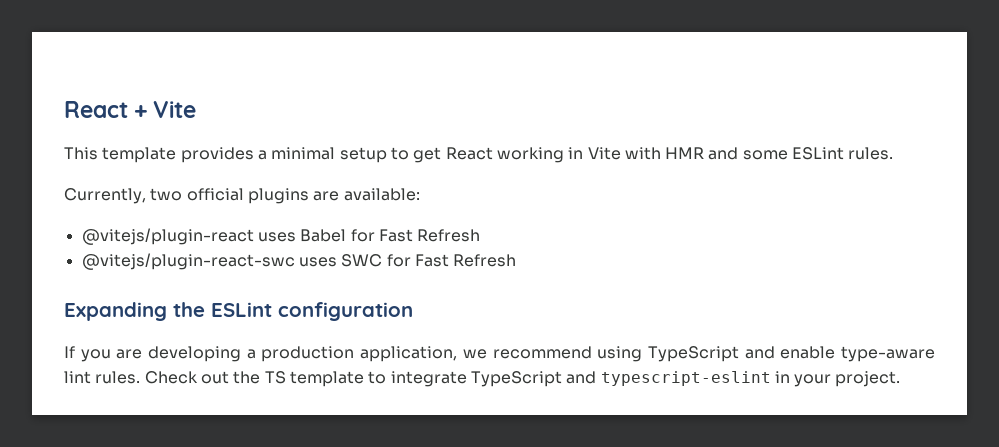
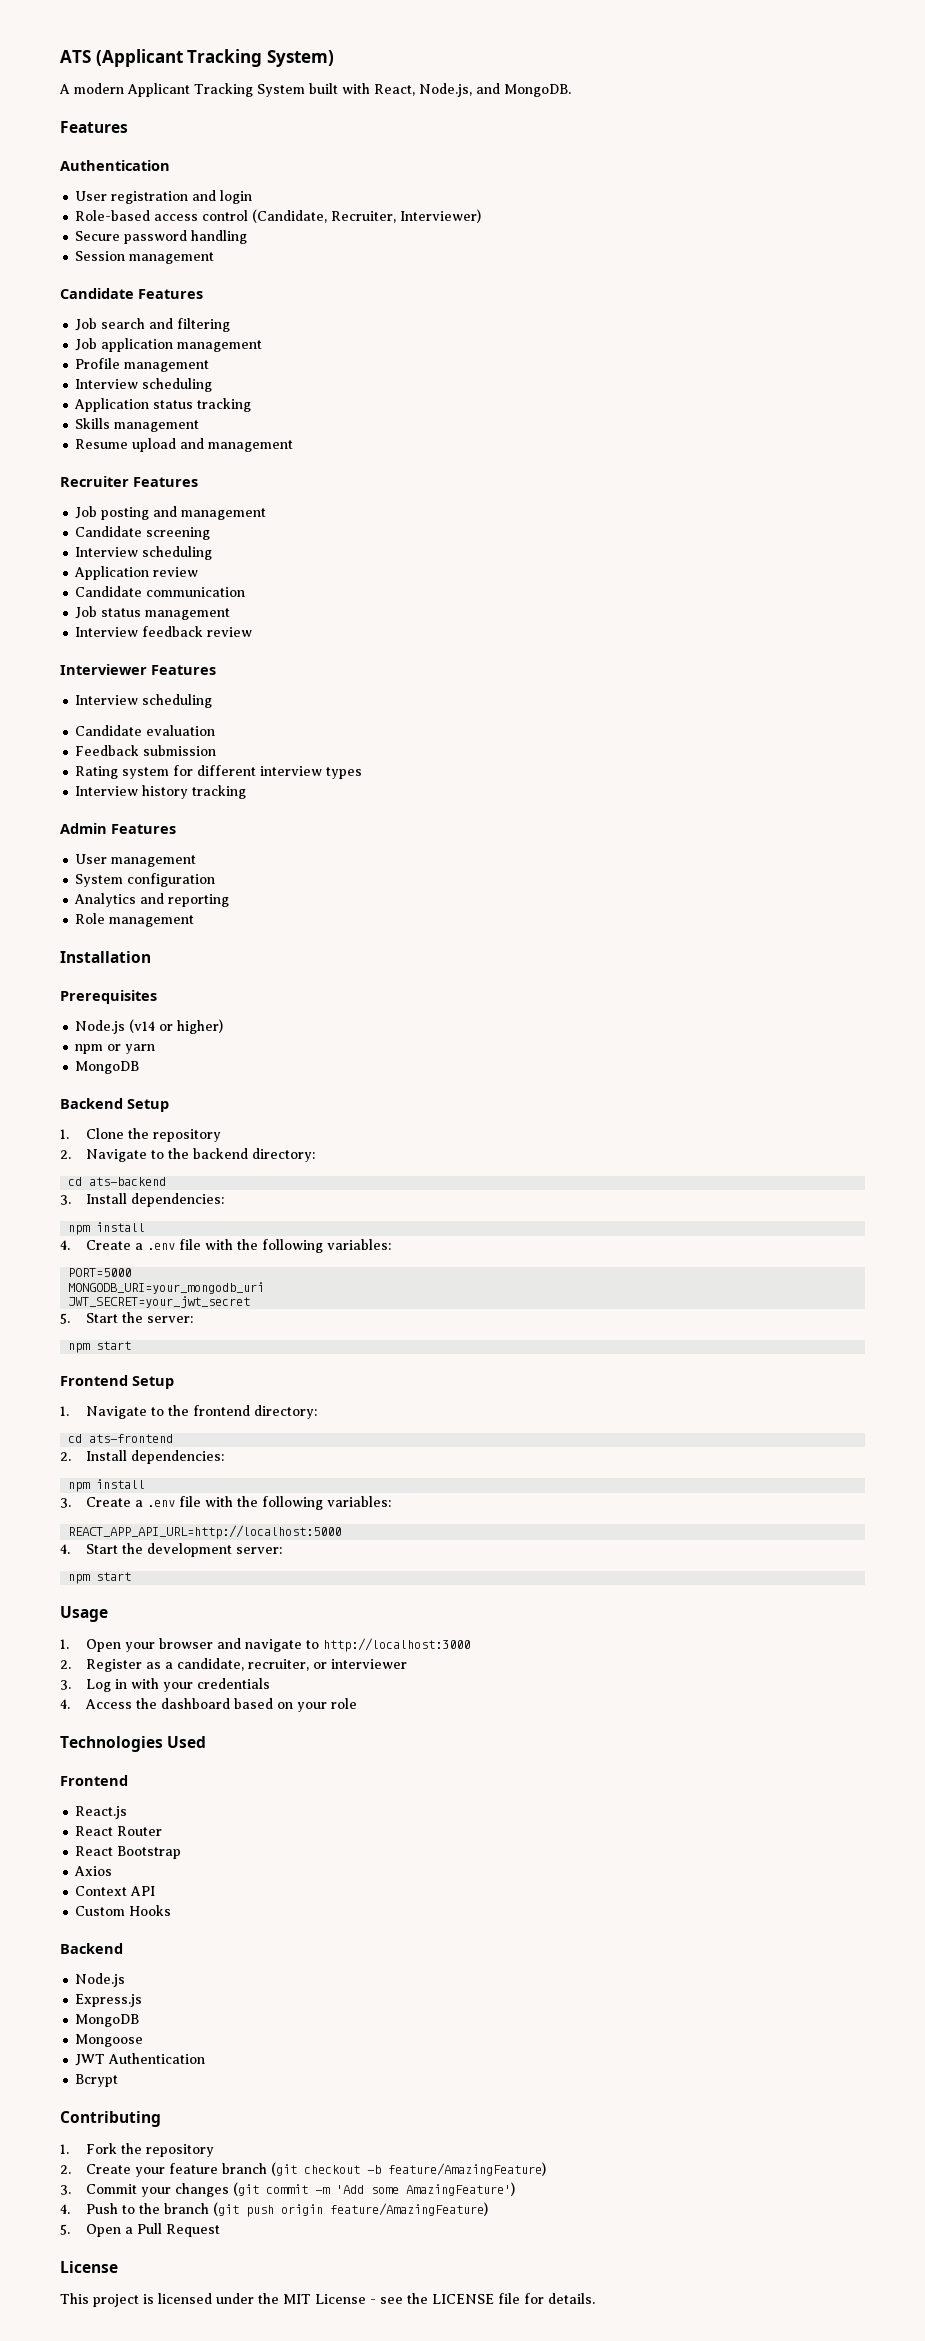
[64,101,197,118] [64,147,894,163] [64,188,420,204] [81,228,481,245] [81,253,517,270] [64,302,413,321] [64,346,936,362] [64,371,901,387] React + Vite // This template provides a minimal setup to get React working in Vite with HMR and some ESLint rules. // Currently, two official plugins are available: // @vitejs/plugin-react uses Babel for Fast Refresh // @vitejs/plugin-react-swc uses SWC for Fast Refresh // Expanding the ESLint configuration // If you are developing a production application, we recommend using TypeScript and enable type-aware lint rules. Check out the TS template to integrate TypeScript and typescript-eslint in your project. -> [60,49,334,67] [59,83,571,97] [60,121,128,133] [60,160,170,171] [75,190,253,204] [75,209,482,223] [75,230,248,244] [75,251,215,264] [60,288,203,299] [75,318,231,332] [75,338,263,352] [75,358,210,372] [75,378,213,392] [74,398,252,412] [75,418,200,432] [75,438,294,452] [60,476,198,487] [75,506,267,520] [75,526,211,540] [75,546,213,560] [74,566,199,580] [75,586,246,597] [75,606,231,620] [75,626,253,637] [60,664,216,675] [75,694,213,708] [75,725,216,736] [75,745,217,756] [75,765,363,779] [75,785,247,799] [60,823,176,834] [75,854,197,867] [75,873,216,887] [74,893,230,907] [75,913,195,927] [60,951,151,963] [60,990,157,1004] [75,1019,224,1034] [75,1044,156,1054] [75,1061,140,1074] [60,1098,169,1112] [60,1128,222,1142] [60,1148,316,1162] [68,1177,167,1186] [60,1193,225,1207] [68,1222,146,1235] [60,1239,392,1253] [68,1268,132,1277] [68,1282,265,1294] [68,1296,251,1308] [60,1312,194,1324] [68,1341,132,1353] [60,1375,174,1389] [60,1405,318,1419] [68,1434,174,1443] [60,1450,225,1464] [68,1479,146,1492] [60,1496,392,1510] [68,1525,342,1539] [60,1543,283,1557] [68,1572,132,1584] [60,1606,108,1622] [60,1638,471,1652] [60,1658,408,1672] [60,1678,271,1692] [60,1698,358,1712] [60,1736,207,1752] [60,1775,128,1786] [75,1806,128,1819] [75,1826,163,1836] [75,1846,182,1859] [74,1866,113,1876] [75,1886,156,1896] [75,1905,172,1916] [60,1943,123,1954] [75,1973,126,1987] [75,1994,143,2007] [75,2014,140,2027] [75,2034,144,2047] [75,2053,206,2066] [75,2074,119,2087] [60,2111,161,2127] [60,2143,215,2157] [60,2162,547,2177] [60,2182,516,2197] [60,2202,489,2217] [60,2223,221,2237] [60,2261,118,2273] [60,2293,595,2307] ATS (Applicant Tracking System) // A modern Applicant Tracking System built with React, Node.js, and MongoDB. // Features // Authentication // User registration and login // Role-based access control (Candidate, Recruiter, Interviewer) // Secure password handling // Session management // Candidate Features // Job search and filtering // Job application management // Profile management // Interview scheduling // Application status tracking // Skills management // Resume upload and management // Recruiter Features // Job posting and management // Candidate screening // Interview scheduling // Application review // Candidate communication // Job status management // Interview feedback review // Interviewer Features // Interview scheduling // Candidate evaluation // Feedback submission // Rating system for different interview types // Interview history tracking // Admin Features // User management // System configuration // Analytics and reporting // Role management // Installation // Prerequisites // Node.js (v14 or higher) // npm or yarn // MongoDB // Backend Setup // 1. Clone the repository // 2. Navigate to the backend directory: // cd ats-backend // 3. Install dependencies: // npm install // 4. Create a .env file with the following variables: // PORT=5000 // MONGODB_URI=your_mongodb_uri // JWT_SECRET=your_jwt_secret // 5. Start the server: // npm start // Frontend Setup // 1. Navigate to the frontend directory: // cd ats-frontend // 2. Install dependencies: // npm install // 3. Create a .env file with the following variables: // REACT_APP_API_URL=http://localhost:5000 // 4. Start the development server: // npm start // Usage // 1. Open your browser and navigate to http://localhost:3000 // 2. Register as a candidate, recruiter, or interviewer // 3. Log in with your credentials // 4. Access the dashboard based on your role // Technologies Used // Frontend // React.js // React Router // React Bootstrap // Axios // Context API // Custom Hooks // Backend // Node.js // Express.js // MongoDB // Mongoose // JWT Authentication // Bcrypt // Contributing // 1. Fork the repository // 2. Create your feature branch (git checkout -b feature/AmazingFeature) // 3. Commit your changes (git commit -m 'Add some AmazingFeature') // 4. Push to the branch (git push origin feature/AmazingFeature) // 5. Open a Pull Request // License // This project is licensed under the MIT License - see the LICENSE file for details.

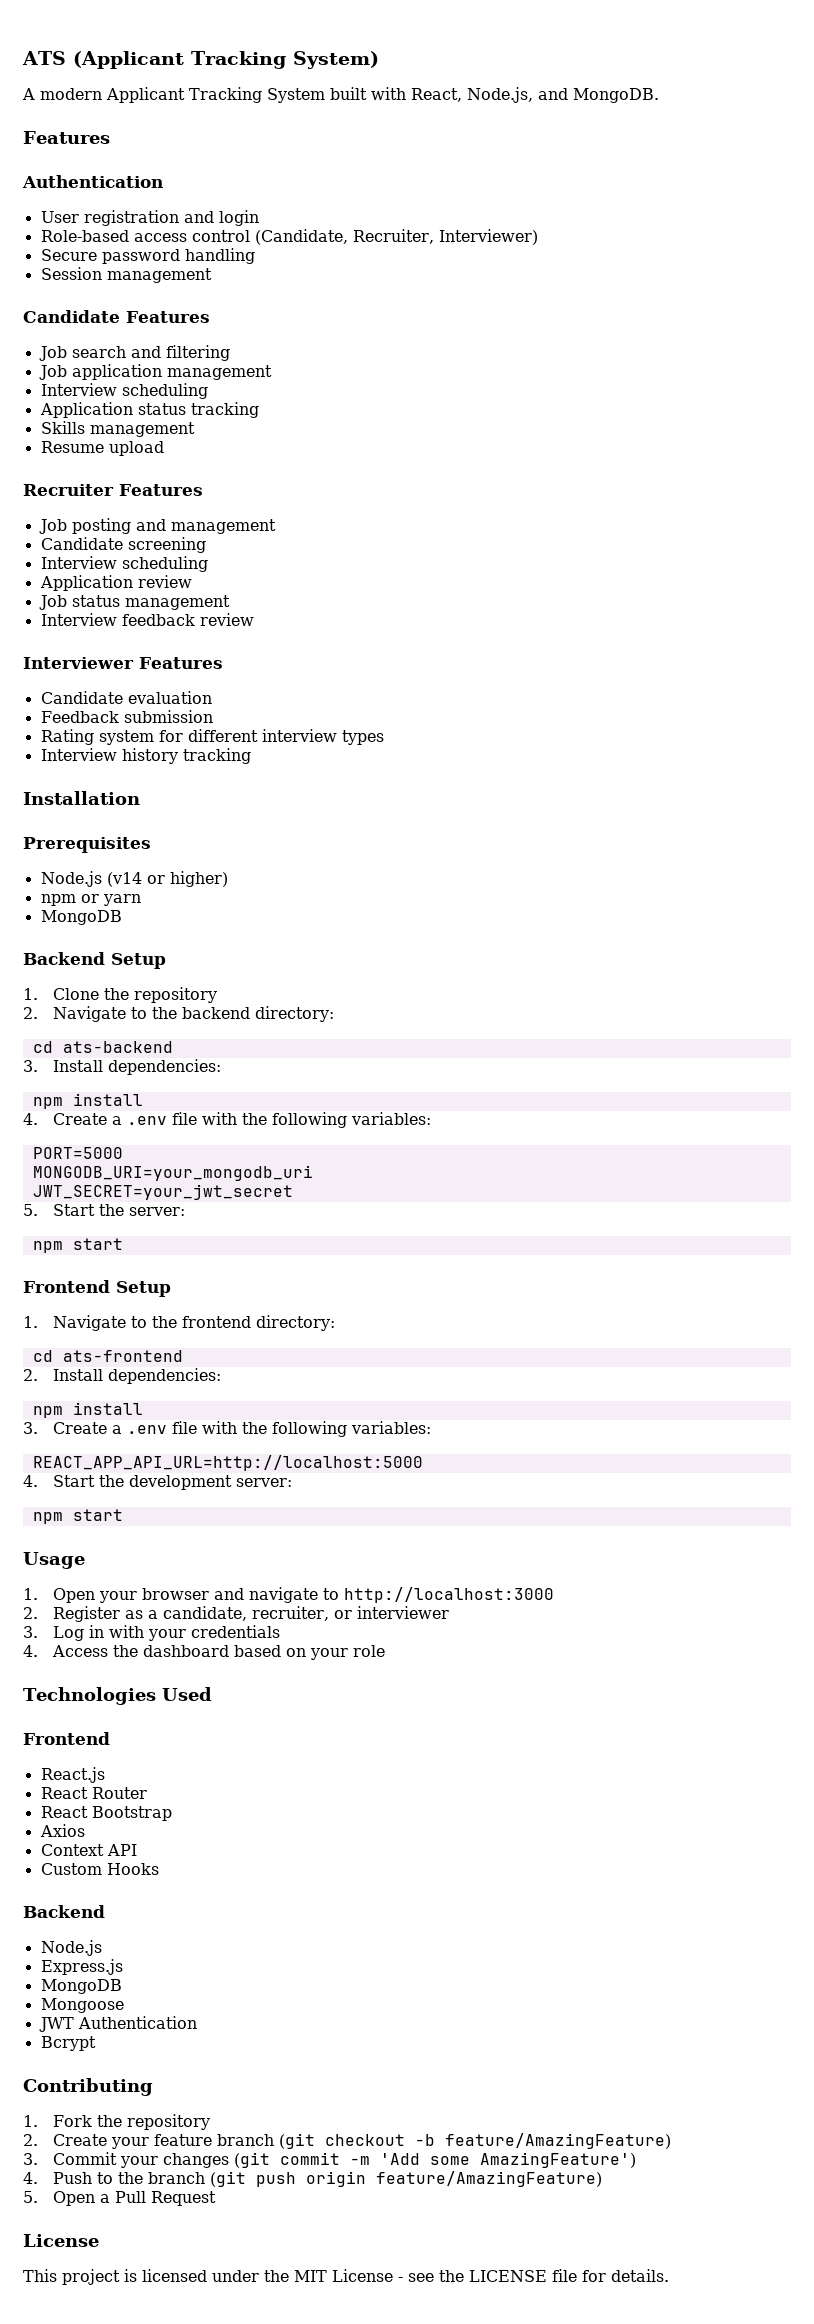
[75,358,210,372] // Profile management -> (272, 372) none
[180,438,294,452] and management -> (164, 448) none
[75,586,246,597] // Candidate communication -> (192, 581) none
[75,694,213,708] // Interview scheduling -> (223, 663) none
[60,823,176,834] [75,854,197,867] [75,873,216,887] [74,893,230,907] [75,913,195,927] // Admin Features // User management // System configuration // Analytics and reporting // Role management -> (251, 756) none

